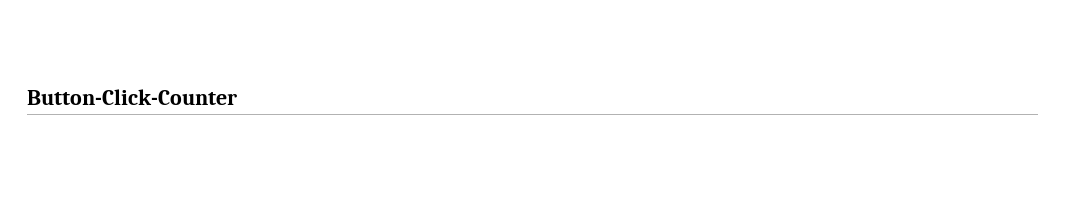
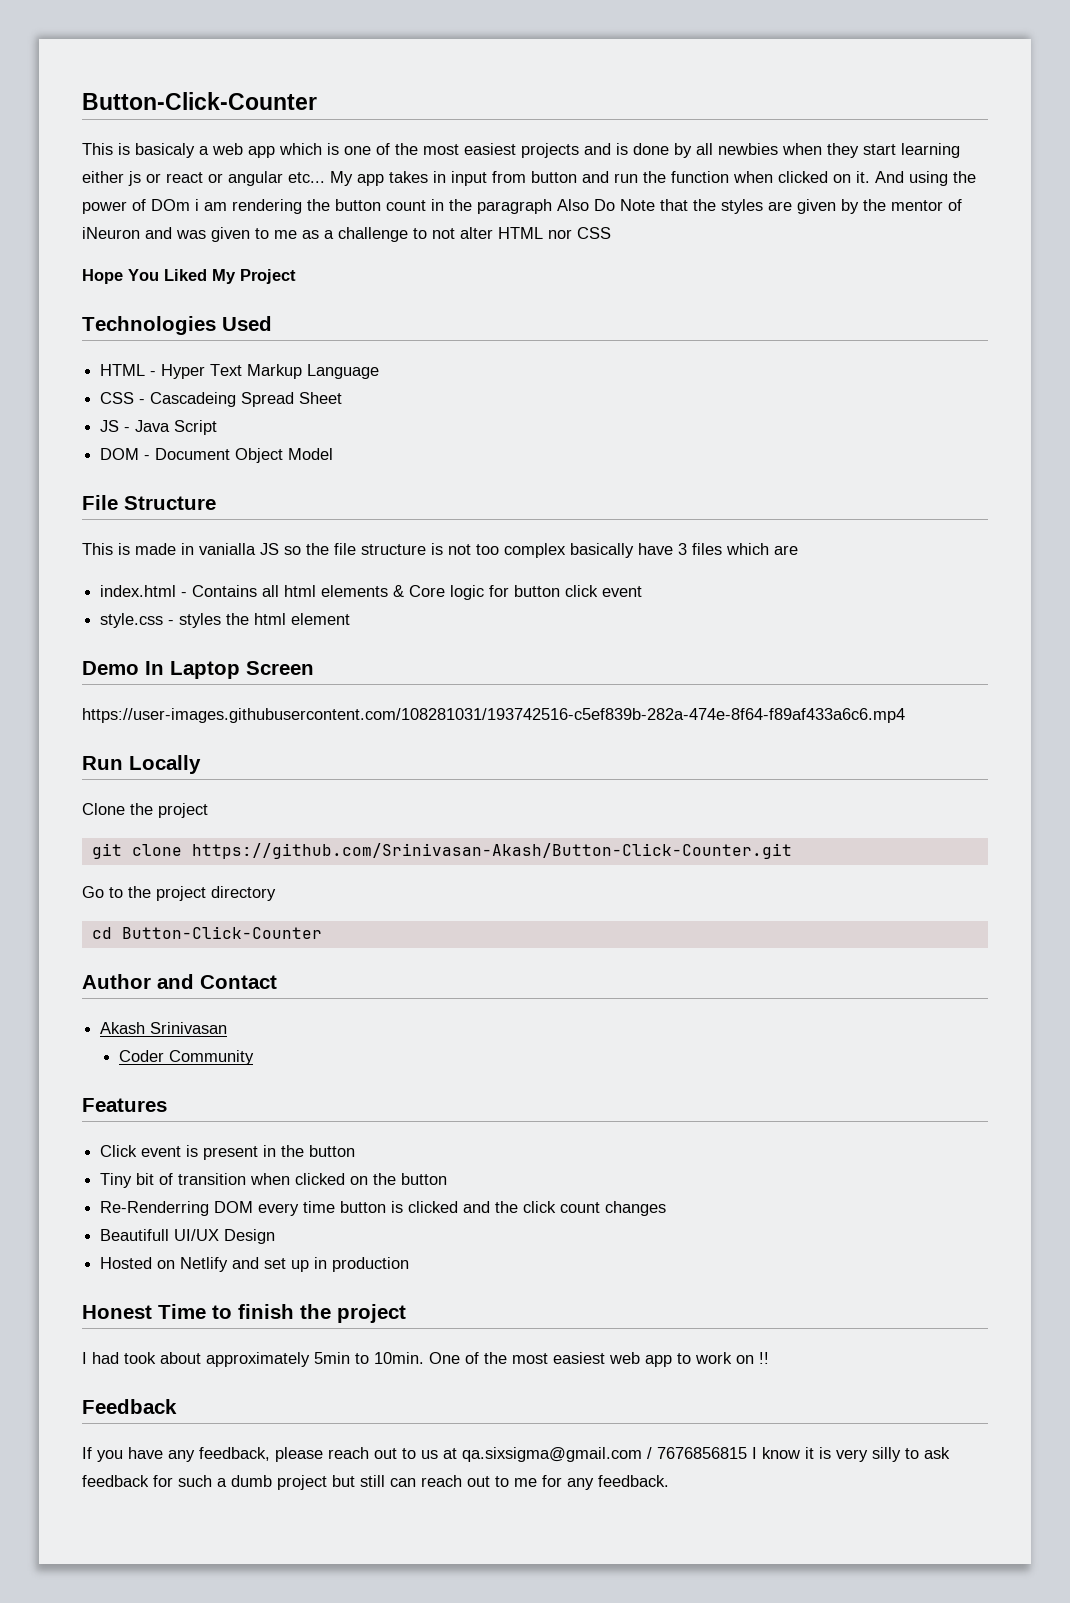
[27,89,237,105] Button-Click-Counter -> [82,92,317,110] [82,143,960,158] [82,171,976,186] [82,199,962,214] [82,227,611,242] [82,269,296,284] [82,316,272,335] [100,364,380,379] [100,392,343,407] [100,420,218,435] [100,448,334,463] [82,495,216,510] [82,543,798,558] [100,585,643,600] [100,613,351,628] [82,661,314,679] [82,708,905,723] [82,755,201,774] [82,803,208,818] [91,843,792,859] [82,886,276,901] [91,926,322,939] [82,974,277,989] [100,1022,228,1034] [119,1050,255,1065] [82,1098,167,1112] [100,1145,356,1160] [100,1173,448,1188] [100,1201,667,1216] [100,1229,276,1244] [100,1257,410,1272] [82,1304,406,1323] [82,1352,769,1367] [82,1399,177,1414] [82,1447,950,1462] [82,1475,669,1490] Button-Click-Counter // This is basicaly a web app which is one of the most easiest projects and is done by all newbies when they start learning either js or react or angular etc... My app takes in input from button and run the function when clicked on it. And using the power of DOm i am rendering the button count in the paragraph Also Do Note that the styles are given by the mentor of iNeuron and was given to me as a challenge to not alter HTML nor CSS // Hope You Liked My Project // Technologies Used // HTML - Hyper Text Markup Language // CSS - Cascadeing Spread Sheet // JS - Java Script // DOM - Document Object Model // File Structure // This is made in vanialla JS so the file structure is not too complex basically have 3 files which are // index.html - Contains all html elements & Core logic for button click event // style.css - styles the html element // Demo In Laptop Screen // https://user-images.githubusercontent.com/108281031/193742516-c5ef839b-282a-474e-8f64-f89af433a6c6.mp4 // Run Locally // Clone the project // git clone https://github.com/Srinivasan-Akash/Button-Click-Counter.git // Go to the project directory // cd Button-Click-Counter // Author and Contact // Akash Srinivasan // Coder Community // Features // Click event is present in the button // Tiny bit of transition when clicked on the button // Re-Renderring DOM every time button is clicked and the click count changes // Beautifull UI/UX Design // Hosted on Netlify and set up in production // Honest Time to finish the project // I had took about approximately 5min to 10min. One of the most easiest web app to work on !! // Feedback // If you have any feedback, please reach out to us at qa.sixsigma@gmail.com / 7676856815 I know it is very silly to ask feedback for such a dumb project but still can reach out to me for any feedback.

